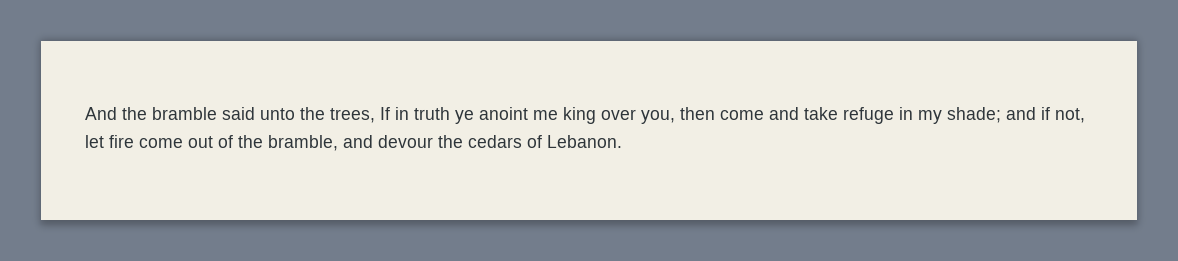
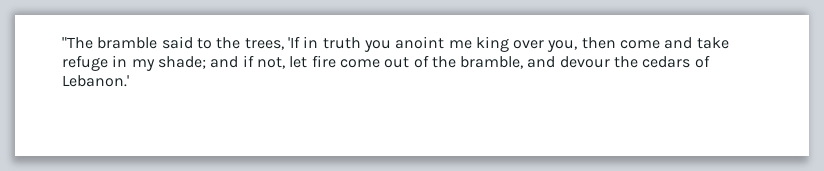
[85,107,147,120] And the -> [62,37,93,49] "The
[260,108,295,120] unto -> [196,38,212,49] to
[380,107,390,120] If -> [287,36,300,48] 'If
[455,110,474,124] ye -> [363,40,391,52] you
[547,135,622,148] Lebanon. -> [62,75,129,87] Lebanon.'

